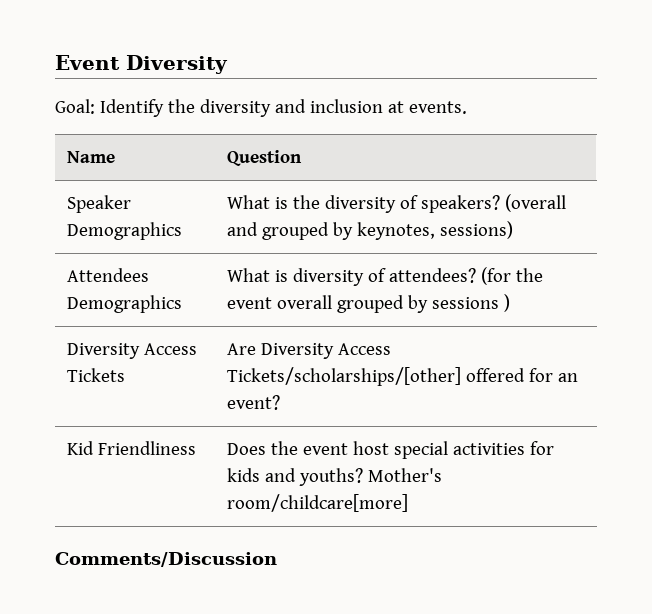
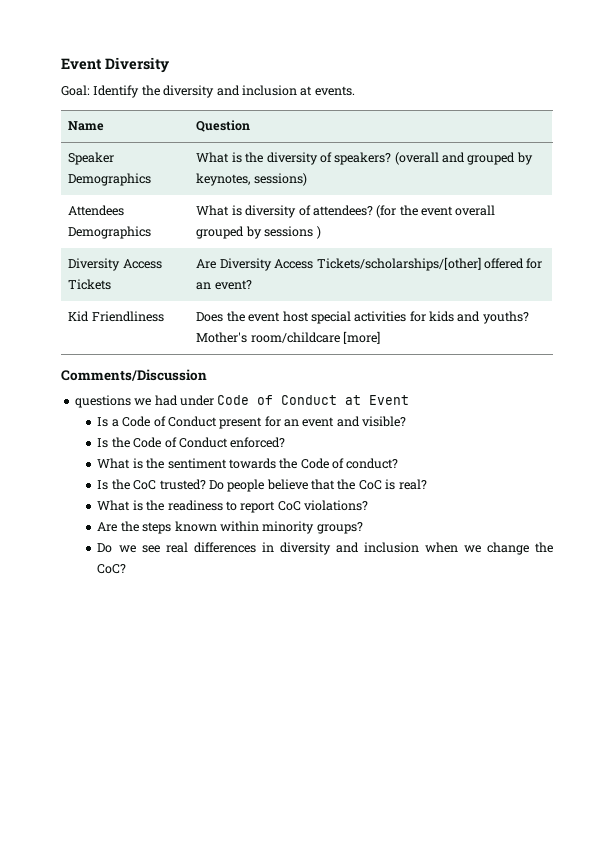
[226,494,408,512] room/childcare[more] -> [250,331,381,344] room/childcare [more]
(277, 559) none -> [74,395,410,408] [97,416,407,429] [97,437,286,448] [97,458,399,469] [97,479,427,492] [97,500,369,513] [97,521,363,534] [97,542,554,555] [97,564,127,574] // questions we had under Code of Conduct at Event // Is a Code of Conduct present for an event and visible? // Is the Code of Conduct enforced? // What is the sentiment towards the Code of conduct? // Is the CoC trusted? Do people believe that the CoC is real? // What is the readiness to report CoC violations? // Are the steps known within minority groups? // Do we see real differences in diversity and inclusion when we change the CoC?

